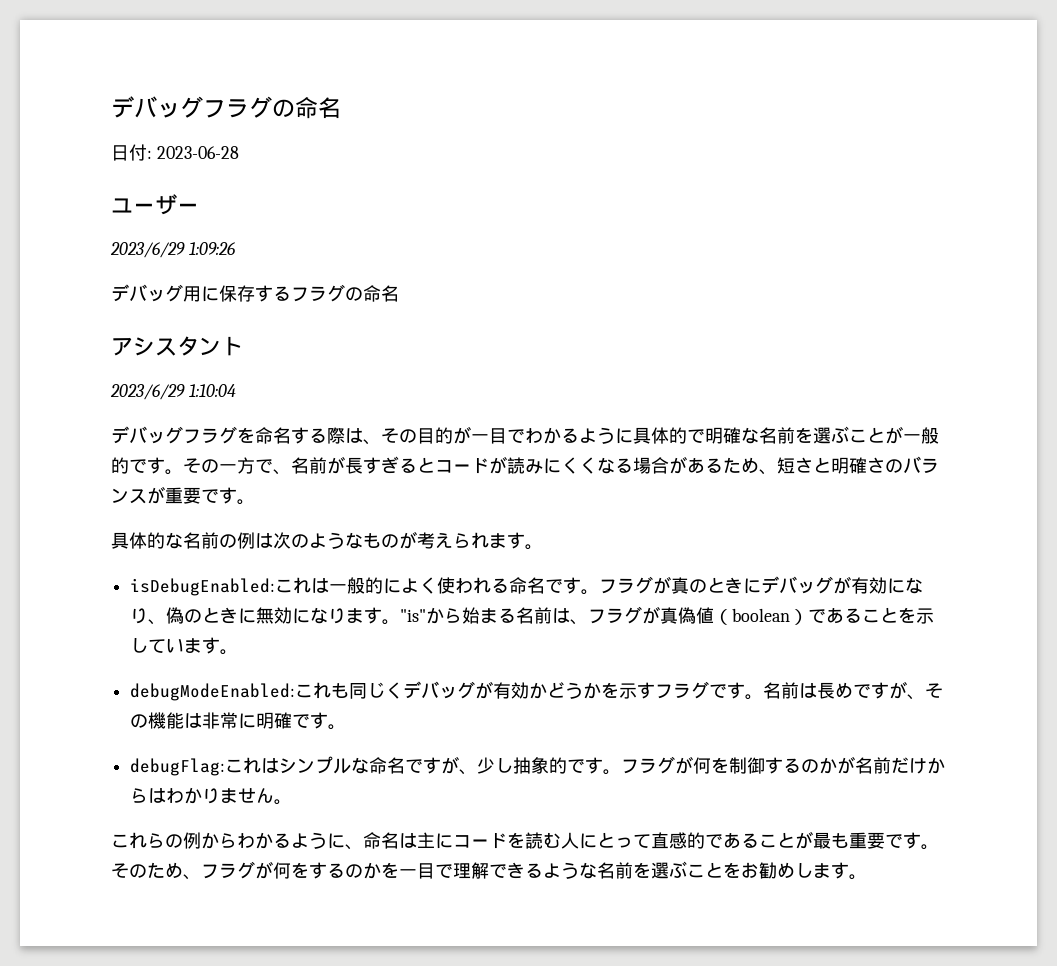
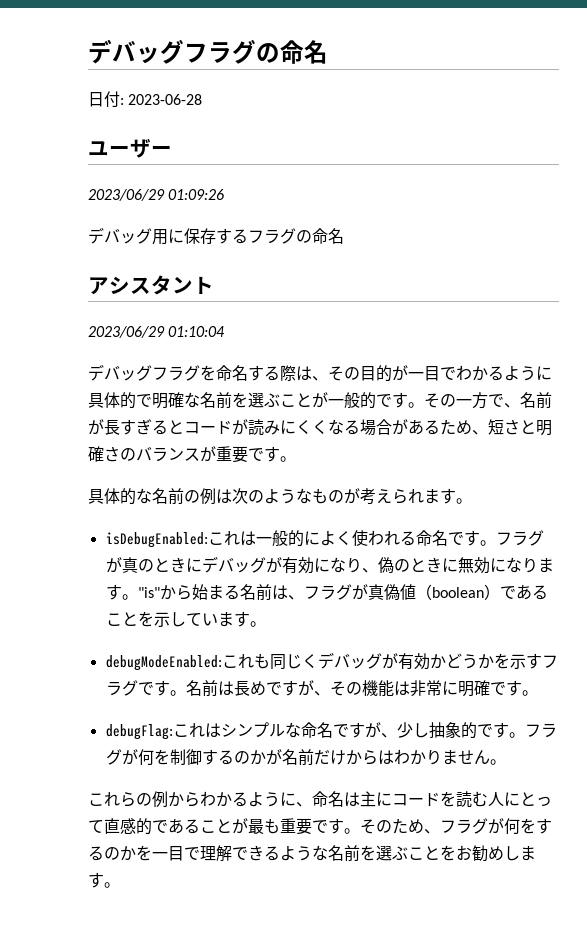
[110,242,235,258] 2023/6/29 1:09:26 -> [88,189,225,201] 2023/06/29 01:09:26
[110,384,236,400] 2023/6/29 1:10:04 -> [88,326,226,338] 2023/06/29 01:10:04

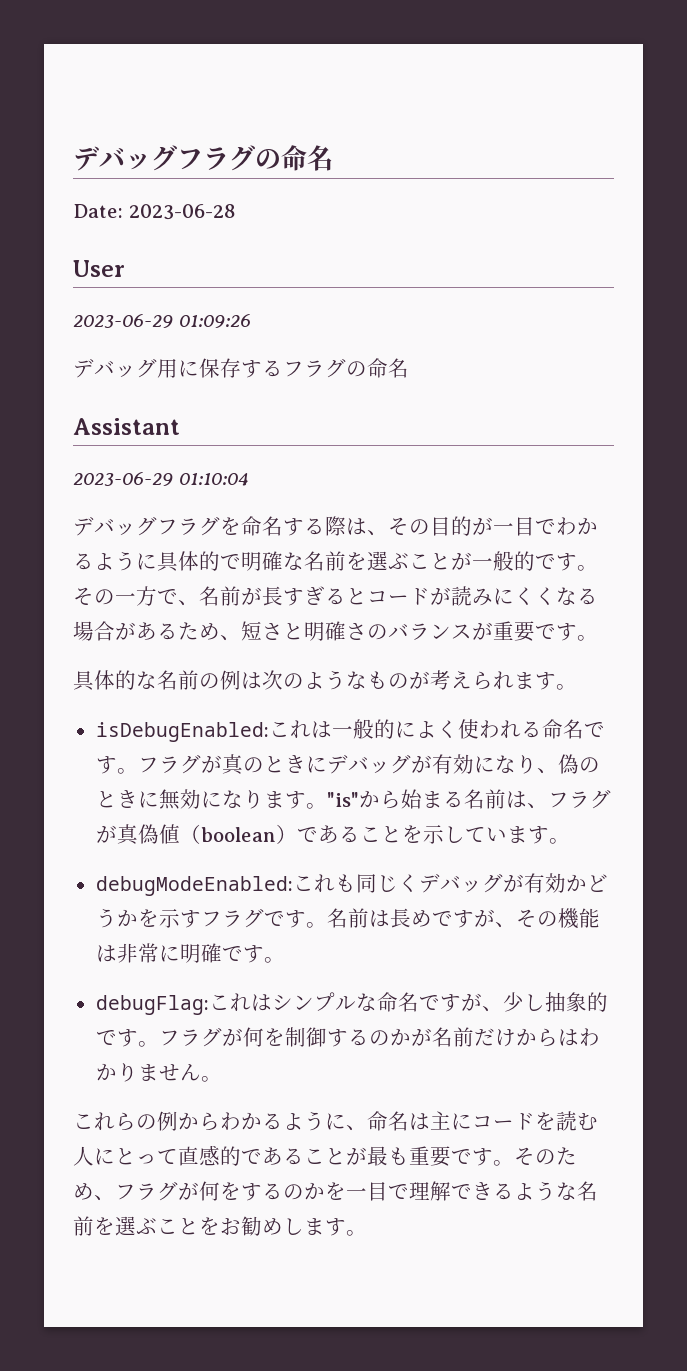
[88,91,124,108] 日付: -> [73,204,123,218] Date:
[88,138,172,158] [88,189,165,201] ユーザー // 2023/06/29 -> [73,260,125,277] [73,314,173,328] User // 2023-06-29
[88,275,214,295] [88,326,165,338] アシスタント // 2023/06/29 -> [73,418,180,435] [73,472,173,486] Assistant // 2023-06-29

